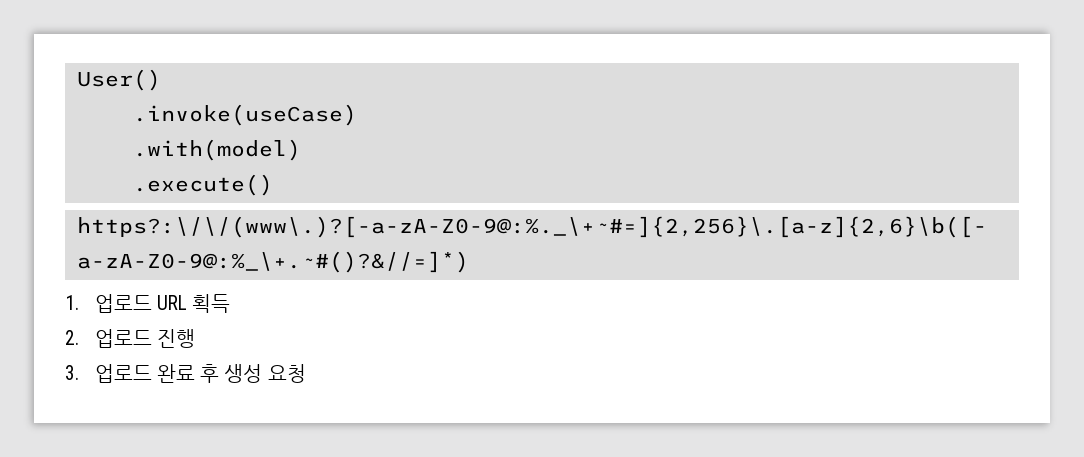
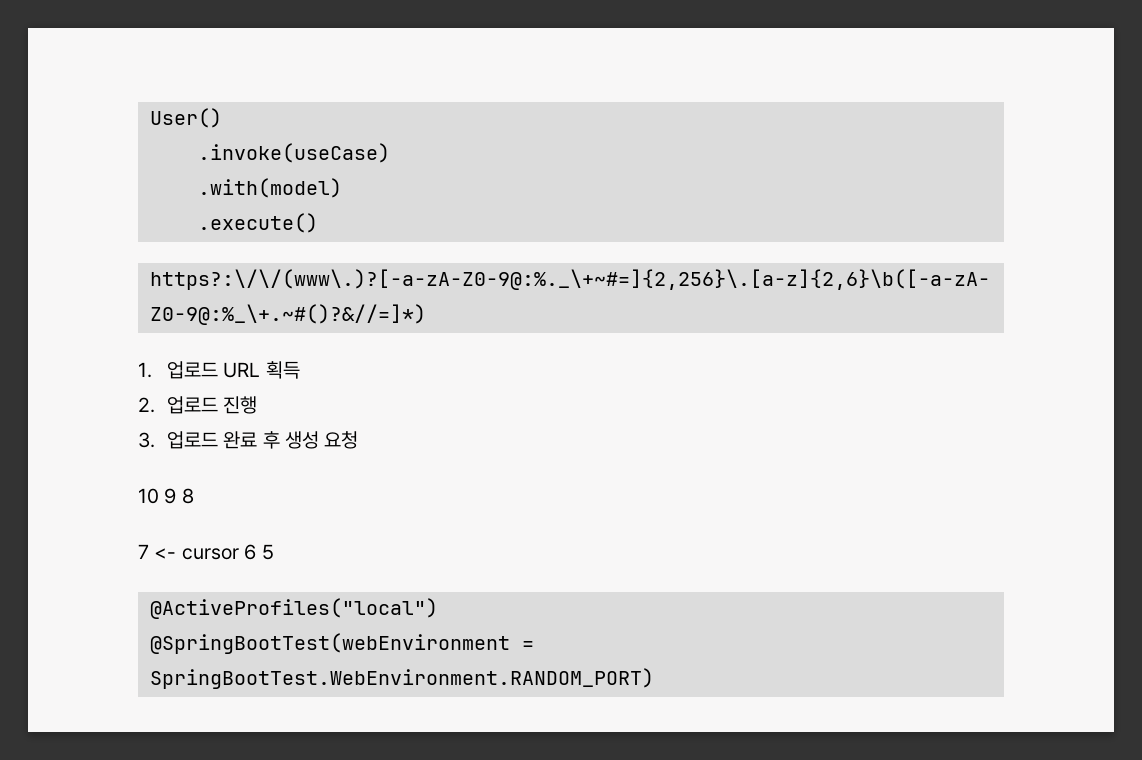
(306, 373) none -> [138,488,194,504] [138,544,274,560] [150,598,438,619] [150,633,534,654] [150,668,654,689] // 10 9 8 // 7 <- cursor 6 5 // @ActiveProfiles("local") // @SpringBootTest(webEnvironment = SpringBootTest.WebEnvironment.RANDOM_PORT)

